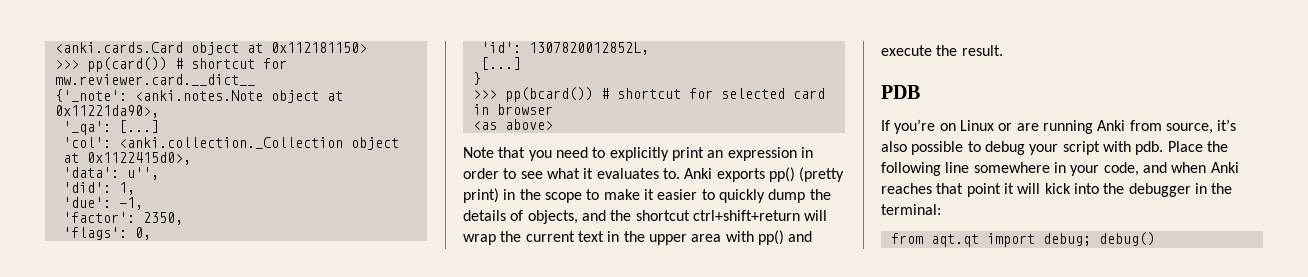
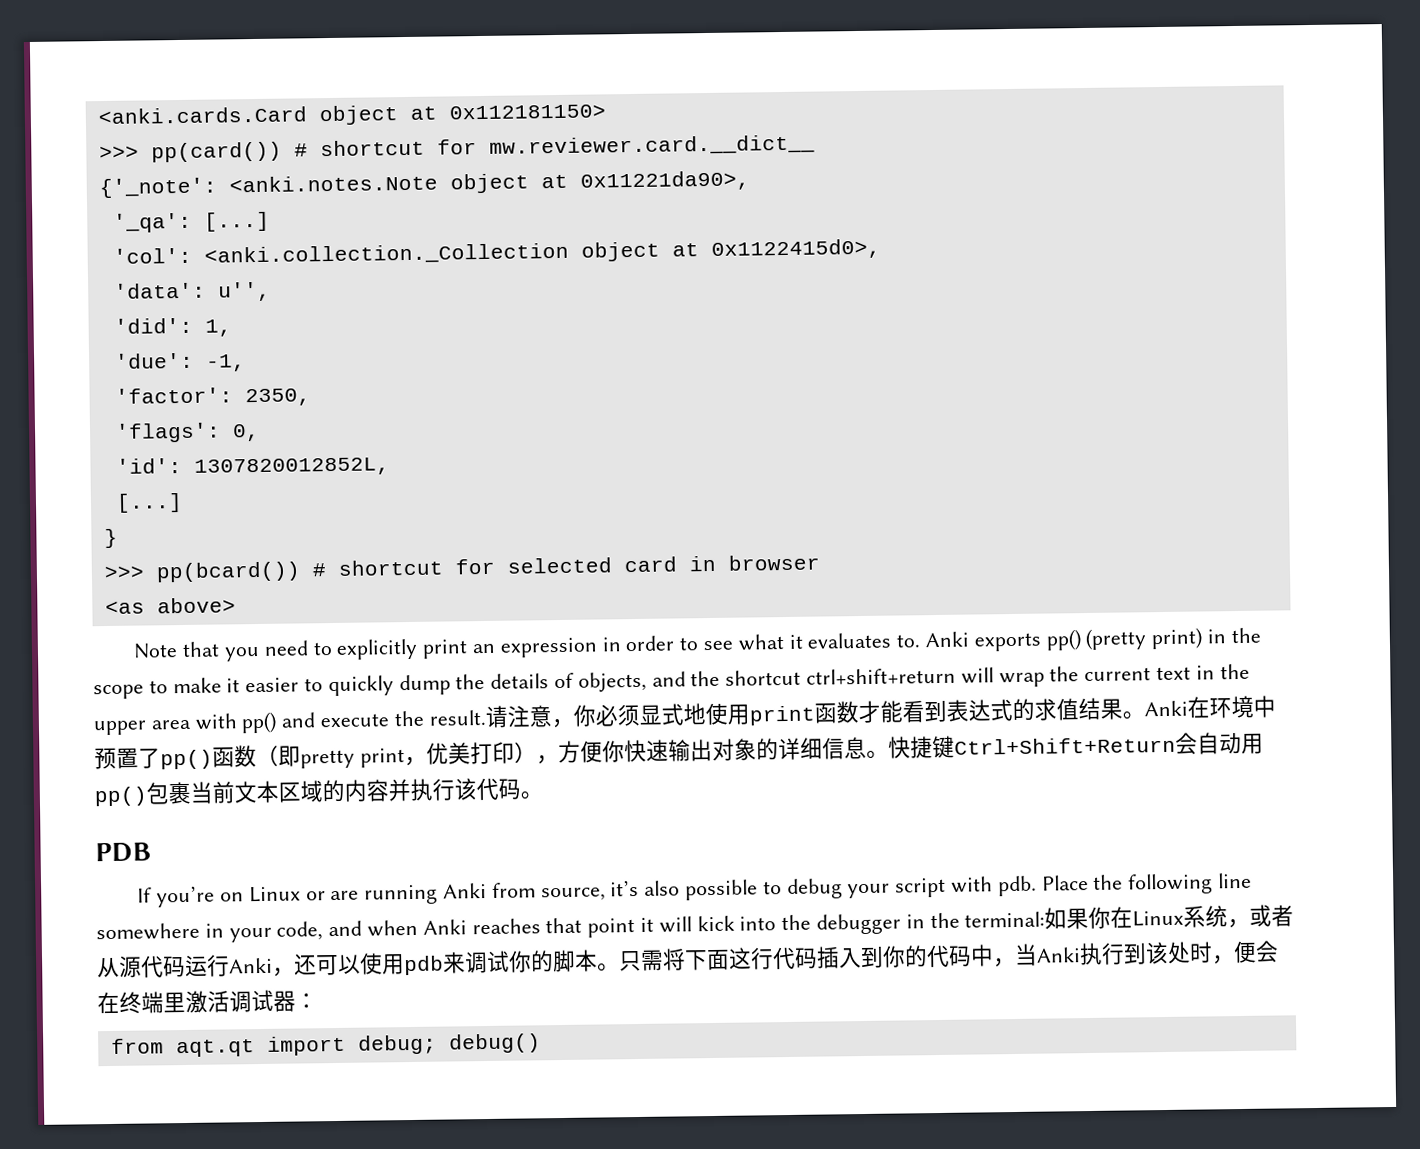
(1003, 50) none -> [484,695,1276,729] [94,731,1264,770] [94,777,543,807] 请注意，你必须显式地使用print函数才能看到表达式的求值结果。Anki在环境中预置了pp()函数（即pretty print，优美打印），方便你快速输出对象的详细信息。快捷键Ctrl+Shift+Return会自动用pp()包裹当前文本区域的内容并执行该代码。
(941, 209) none -> [1044,904,1295,930] [97,940,1279,978] [97,989,318,1014] 如果你在Linux系统，或者从源代码运行Anki，还可以使用pdb来调试你的脚本。只需将下面这行代码插入到你的代码中，当Anki执行到该处时，便会在终端里激活调试器：

